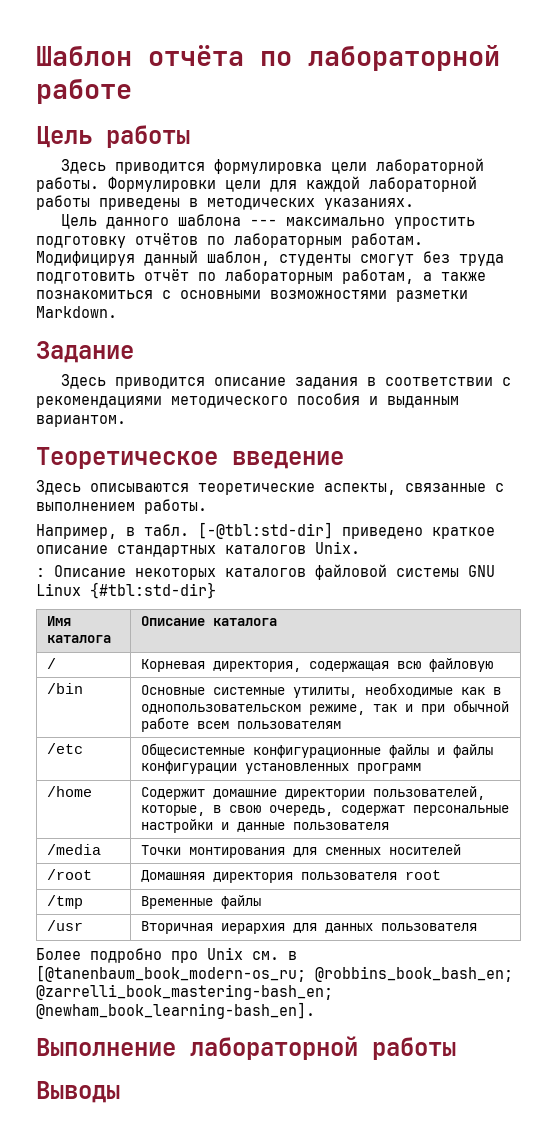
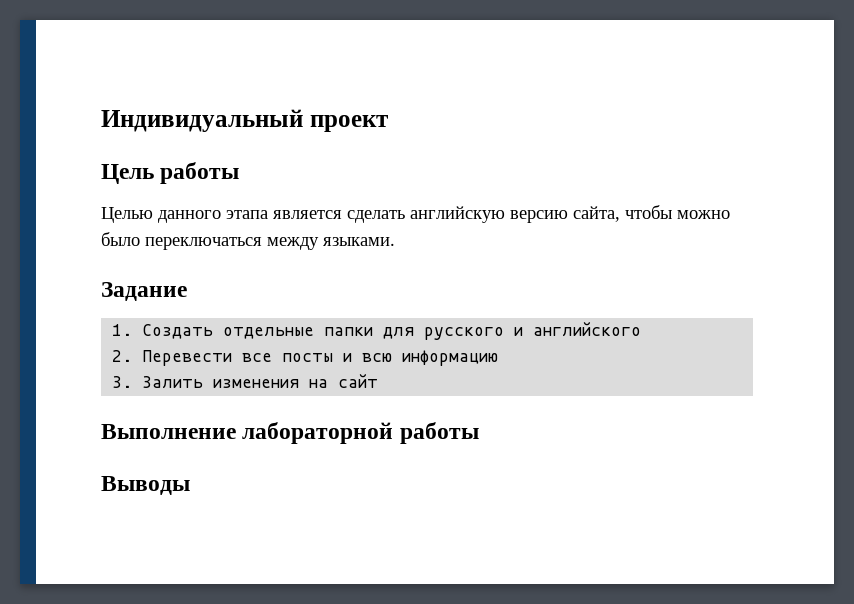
[36,45,500,71] [36,79,132,104] [36,125,190,148] [60,158,484,174] [36,176,477,192] [36,195,414,210] [60,214,475,229] [36,232,423,248] [36,250,504,266] [36,268,486,284] [36,290,468,302] [36,306,117,318] [36,341,134,363] [60,374,511,389] [36,393,459,408] [36,415,126,427] [36,447,344,469] [36,480,504,495] [36,499,207,514] [36,522,495,539] [36,541,360,557] [36,564,495,580] [36,582,216,599] [46,616,71,626] [46,635,111,643] [140,616,277,626] [46,658,56,669] [140,658,493,672] [46,683,83,694] [140,683,501,698] [140,700,509,715] [140,717,341,732] [46,743,83,754] [140,743,493,758] [140,761,421,774] [46,786,92,797] [140,786,485,800] [140,805,509,816] [140,819,389,833] [46,844,101,855] [140,844,461,858] [46,869,92,880] [140,870,441,883] [46,895,83,909] [140,895,261,909] [46,920,83,931] [140,921,477,934] [36,947,297,963] [36,965,513,982] [36,984,333,1000] [36,1002,315,1019] Шаблон отчёта по лабораторной работе // Цель работы // Здесь приводится формулировка цели лабораторной работы. Формулировки цели для каждой лабораторной работы приведены в методических указаниях. // Цель данного шаблона --- максимально упростить подготовку отчётов по лабораторным работам. Модифицируя данный шаблон, студенты смогут без труда подготовить отчёт по лабораторным работам, а также познакомиться с основными возможностями разметки Markdown. // Задание // Здесь приводится описание задания в соответствии с рекомендациями методического пособия и выданным вариантом. // Теоретическое введение // Здесь описываются теоретические аспекты, связанные с выполнением работы. // Например, в табл. [-@tbl:std-dir] приведено краткое описание стандартных каталогов Unix. // : Описание некоторых каталогов файловой системы GNU Linux {#tbl:std-dir} // Имя каталога | Описание каталога // / | Корневая директория, содержащая всю файловую // /bin | Основные системные утилиты, необходимые как в однопользовательском режиме, так и при обычной работе всем пользователям // /etc | Общесистемные конфигурационные файлы и файлы конфигурации установленных программ // /home | Содержит домашние директории пользователей, которые, в свою очередь, содержат персональные настройки и данные пользователя // /media | Точки монтирования для сменных носителей // /root | Домашняя директория пользователя root // /tmp | Временные файлы // /usr | Вторичная иерархия для данных пользователя // Более подробно про Unix см. в [@tanenbaum_book_modern-os_ru; @robbins_book_bash_en; @zarrelli_book_mastering-bash_en; @newham_book_learning-bash_en]. -> [101,109,388,132] [101,162,240,184] [101,205,730,223] [101,232,395,250] [101,282,187,301] [112,322,642,340] [112,350,499,366] [112,374,379,389] Индивидуальный проект // Цель работы // Целью данного этапа является сделать английскую версию сайта, чтобы можно было переключаться между языками. // Задание // 1. Создать отдельные папки для русского и английского // 2. Перевести все посты и всю информацию // 3. Залить изменения на сайт

